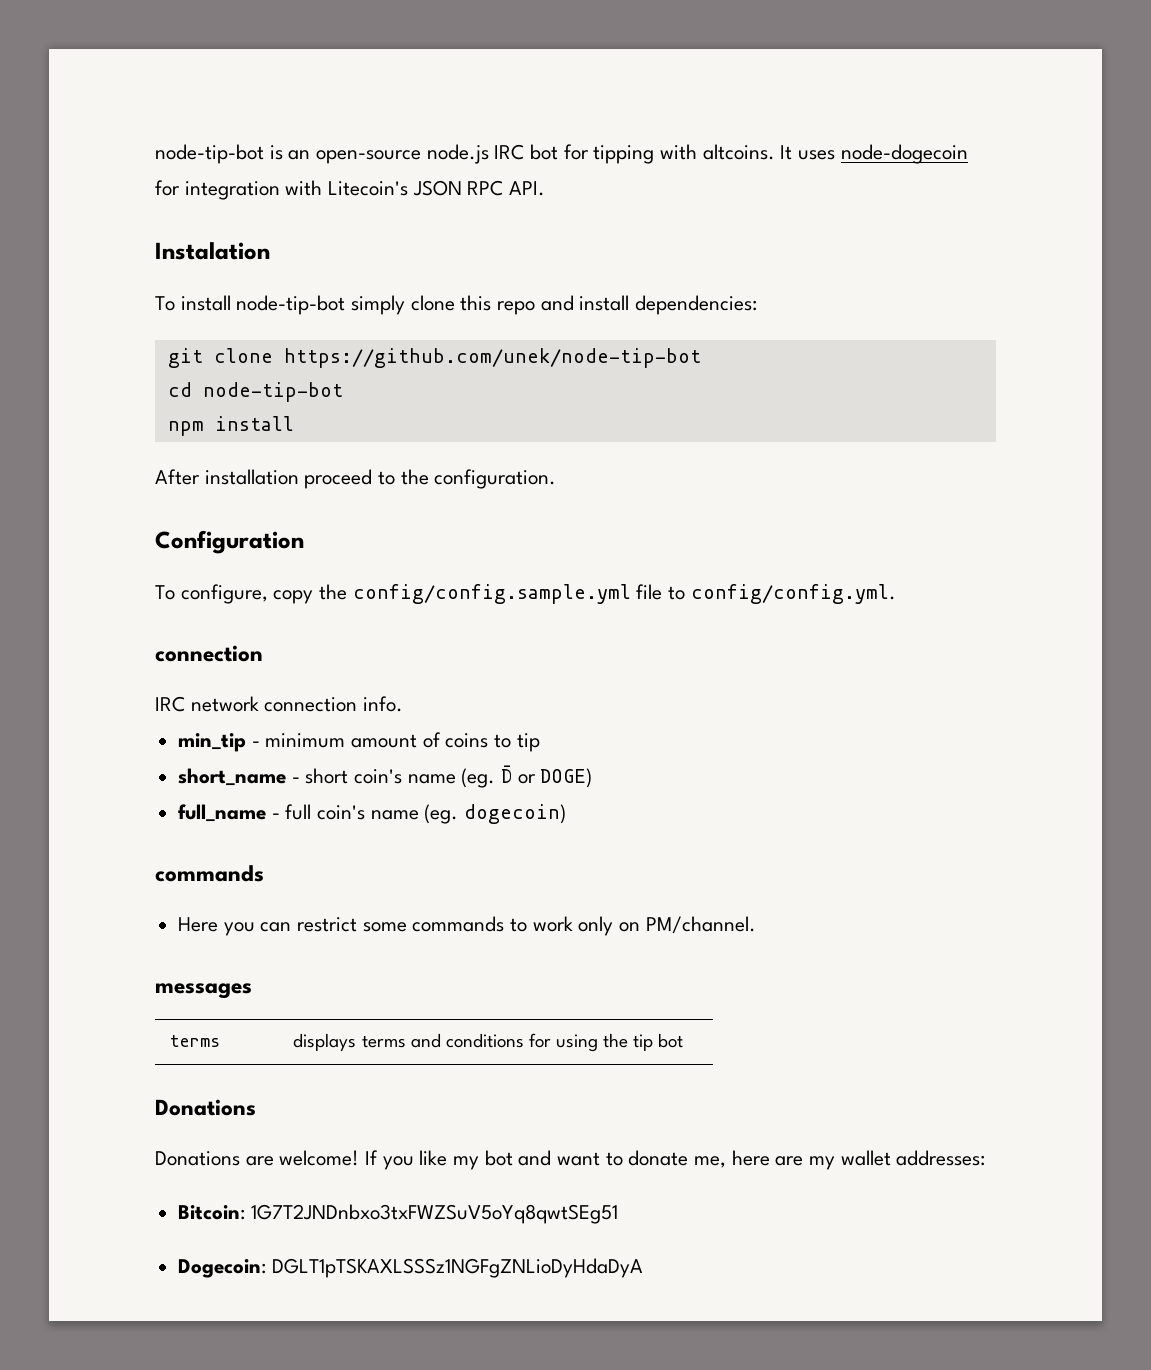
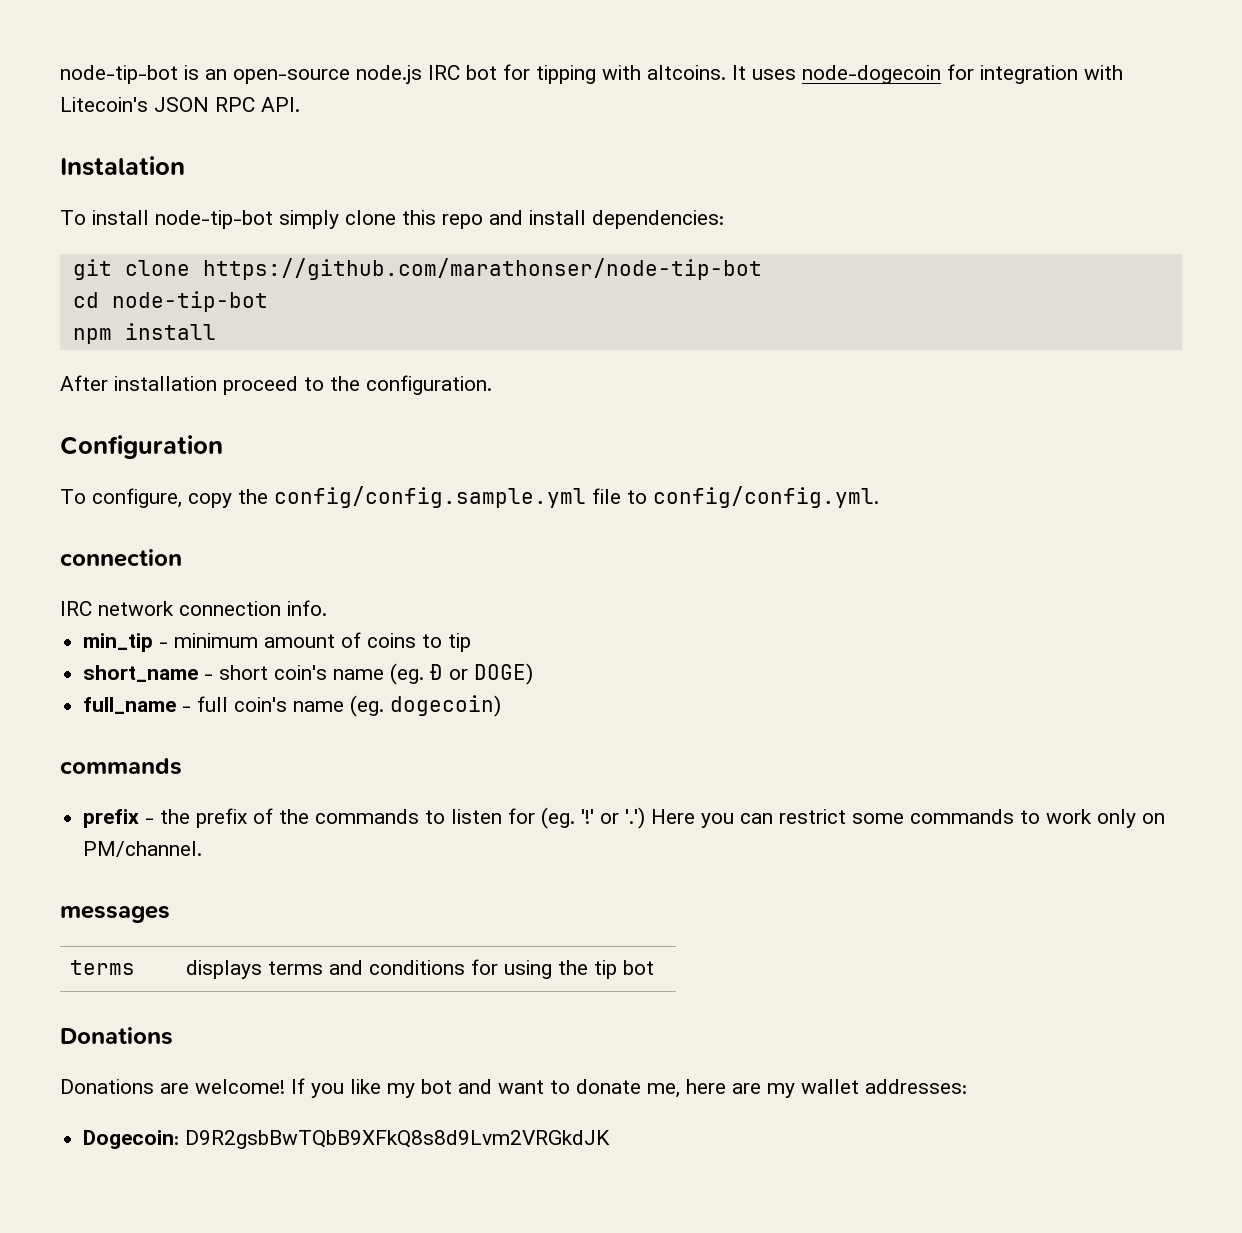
[283,348,701,368] https://github.com/unek/node-tip-bot -> [202,258,762,280] https://github.com/marathonser/node-tip-bot
(264, 873) none -> [83,807,646,829] prefix - the prefix of the commands to listen for (eg. '!' or '.')
[178,1204,618,1224] // Bitcoin: 1G7T2JNDnbxo3txFWZSuV5oYq8qwtSEg51 -> (967, 1086) none
[271,1258,643,1278] DGLT1pTSKAXLSSSz1NGFgZNLioDyHdaDyA -> [185,1130,611,1149] D9R2gsbBwTQbB9XFkQ8s8d9Lvm2VRGkdJK

